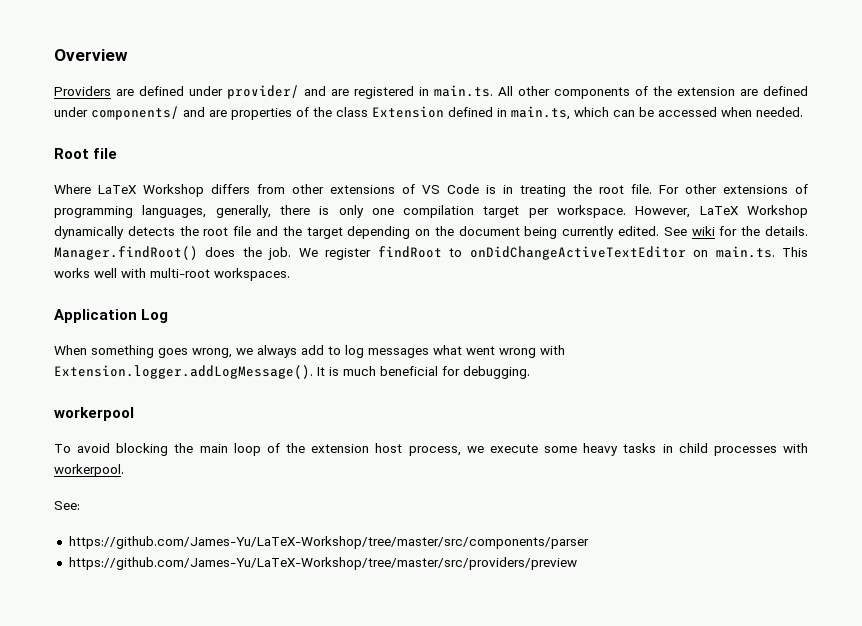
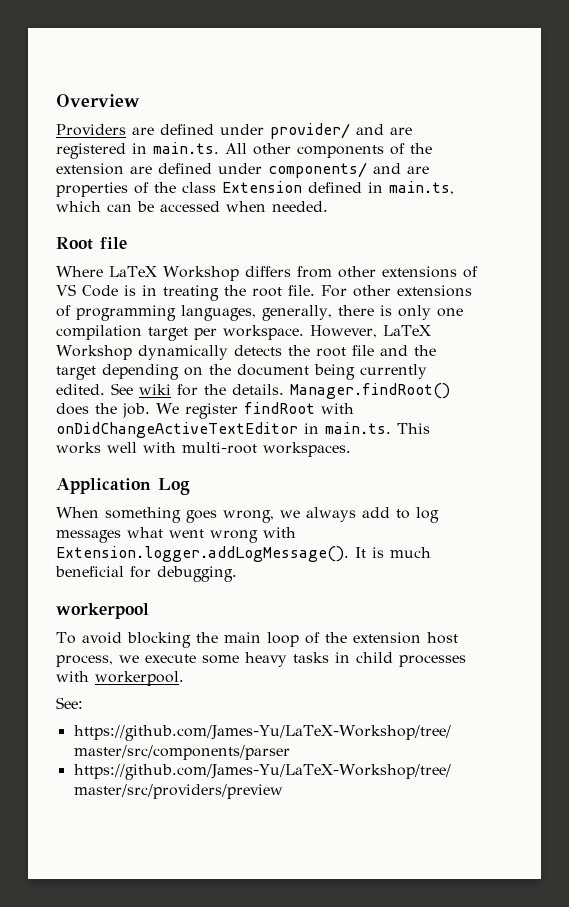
[449,246,709,260] to onDidChangeActiveTextEditor on -> [320,403,354,414] [56,422,319,438] with onDidChangeActiveTextEditor in

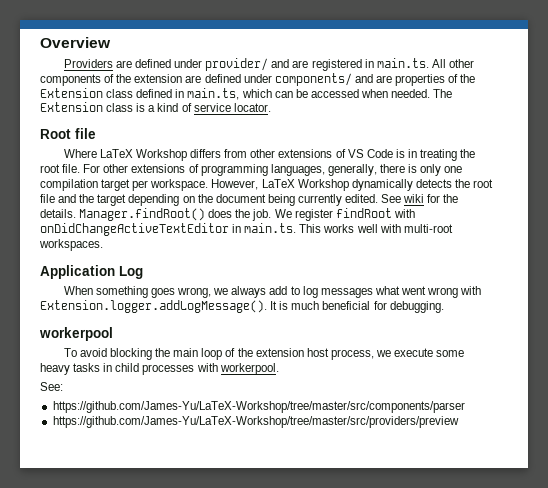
[182,181,302,193] class Extension -> [40,88,134,98] Extension class
(328, 206) none -> [433,89,453,98] [40,102,271,112] The Extension class is a kind of service locator.

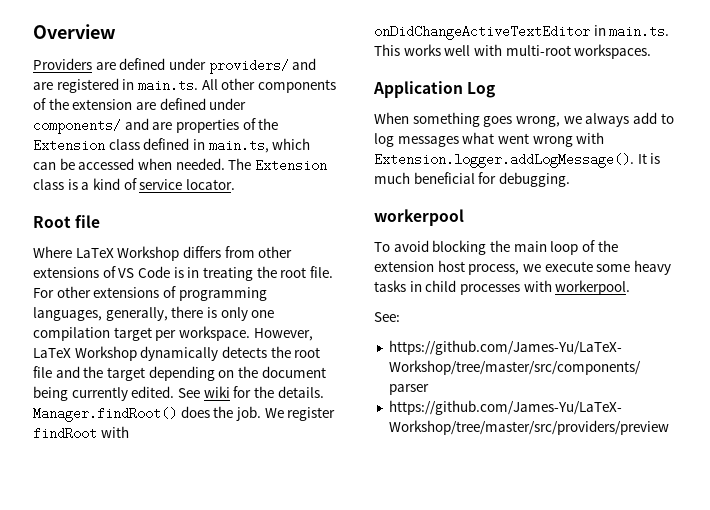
[205,58,269,71] provider/ -> [208,59,289,74] providers/

